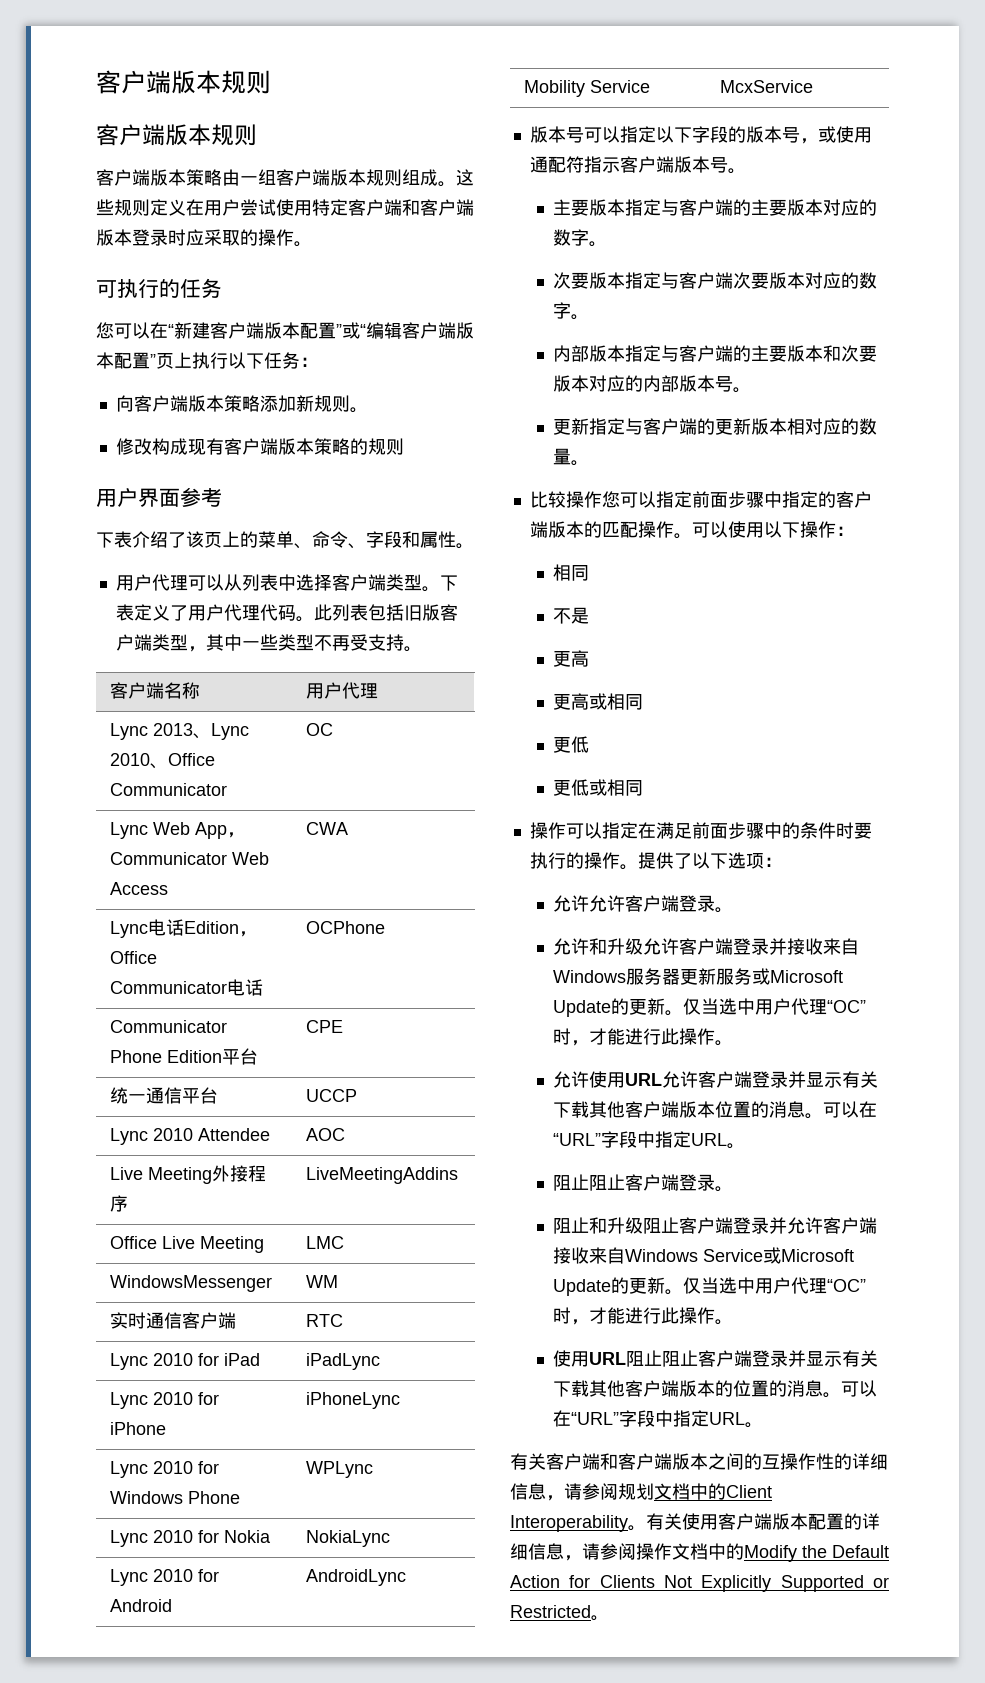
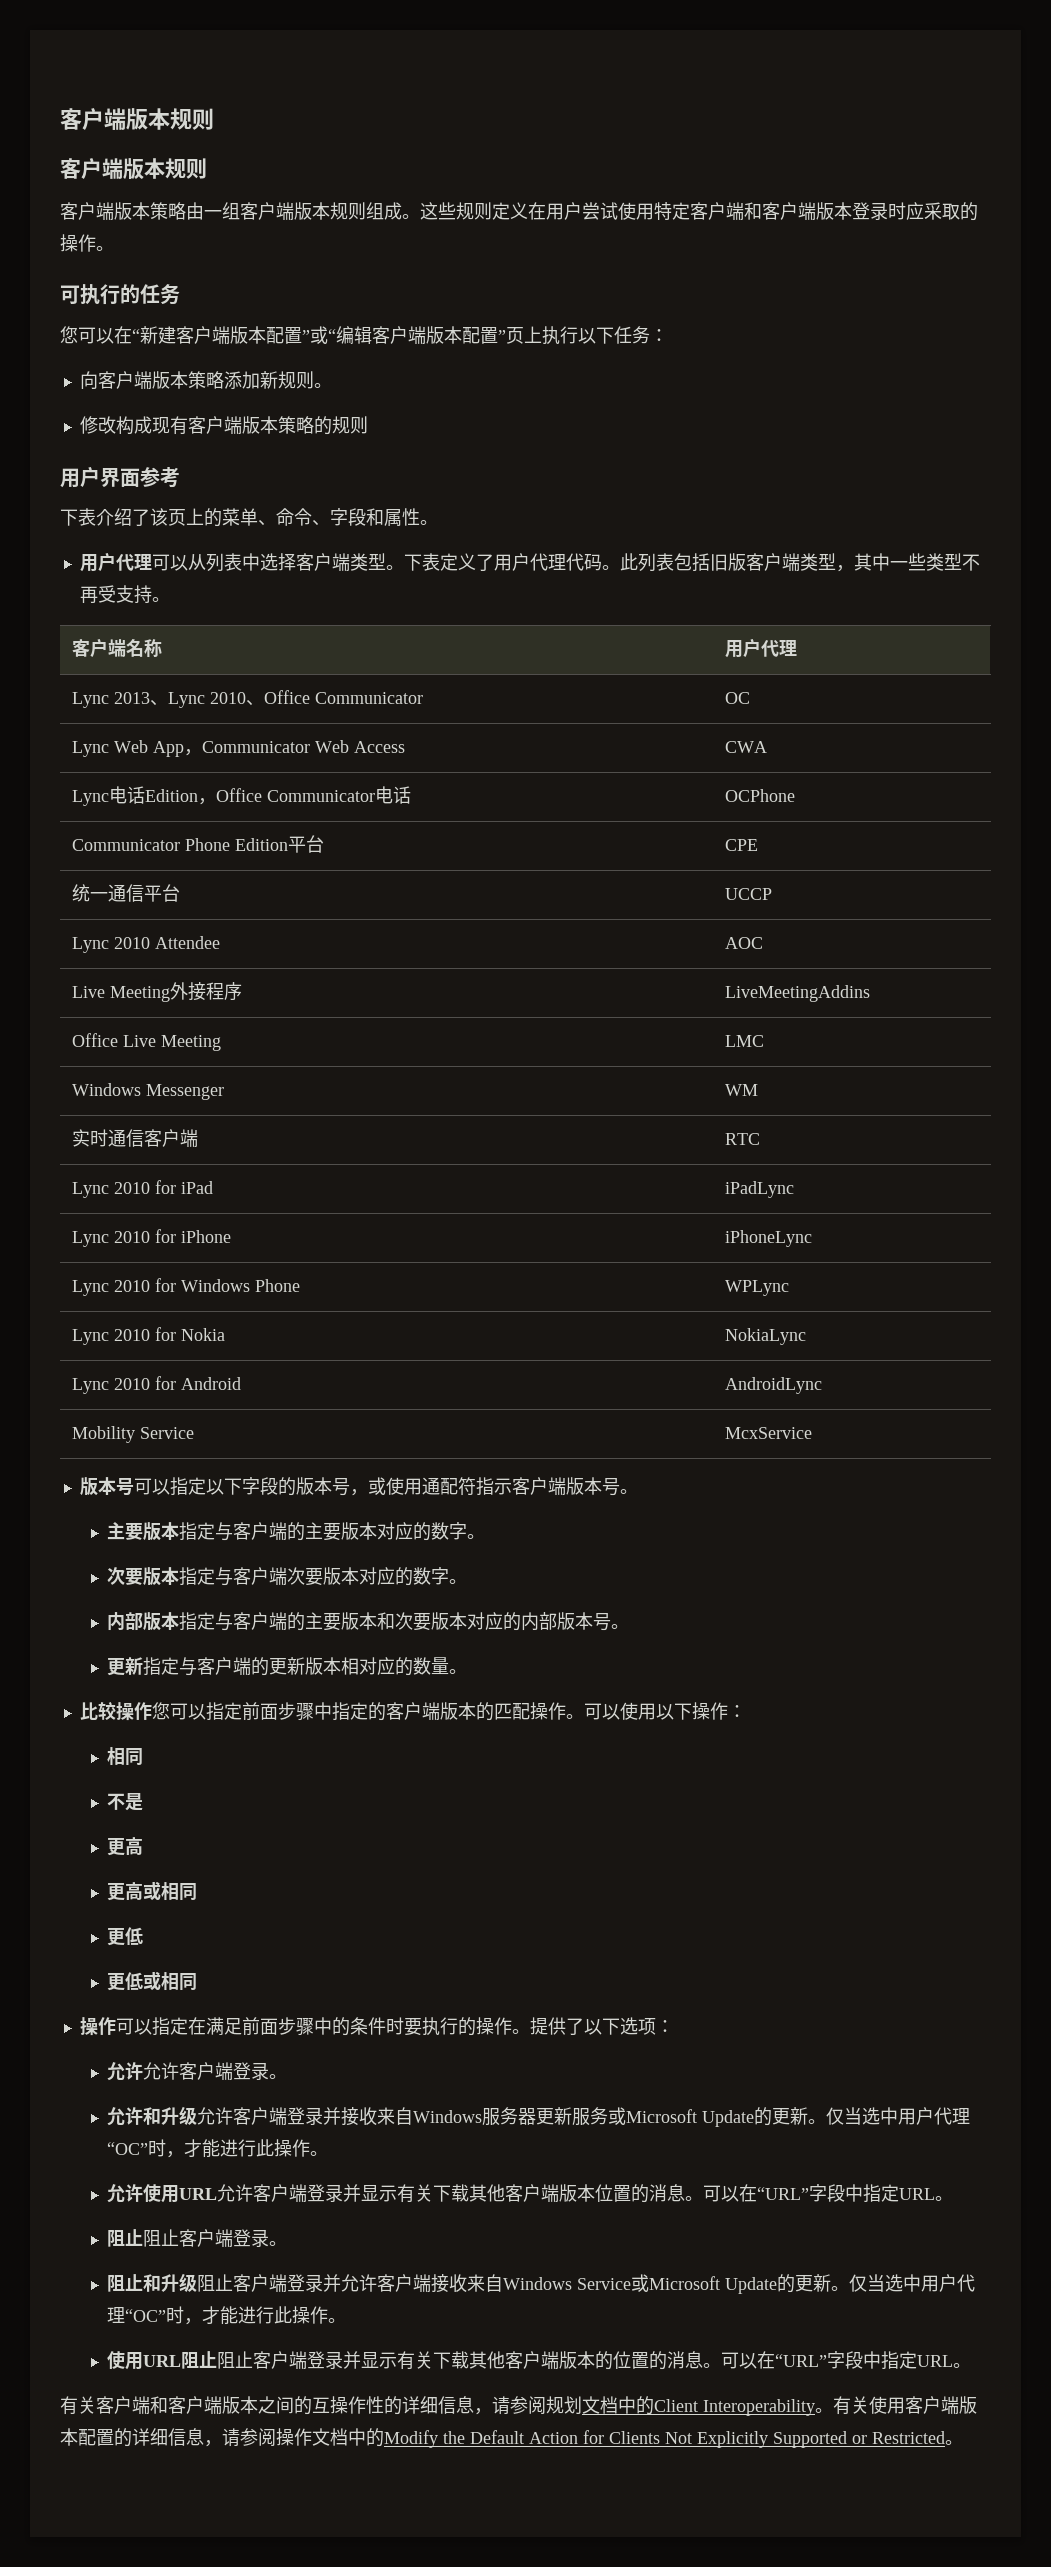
[110,1275,273,1292] WindowsMessenger -> [72,1083,225,1100] Windows Messenger

